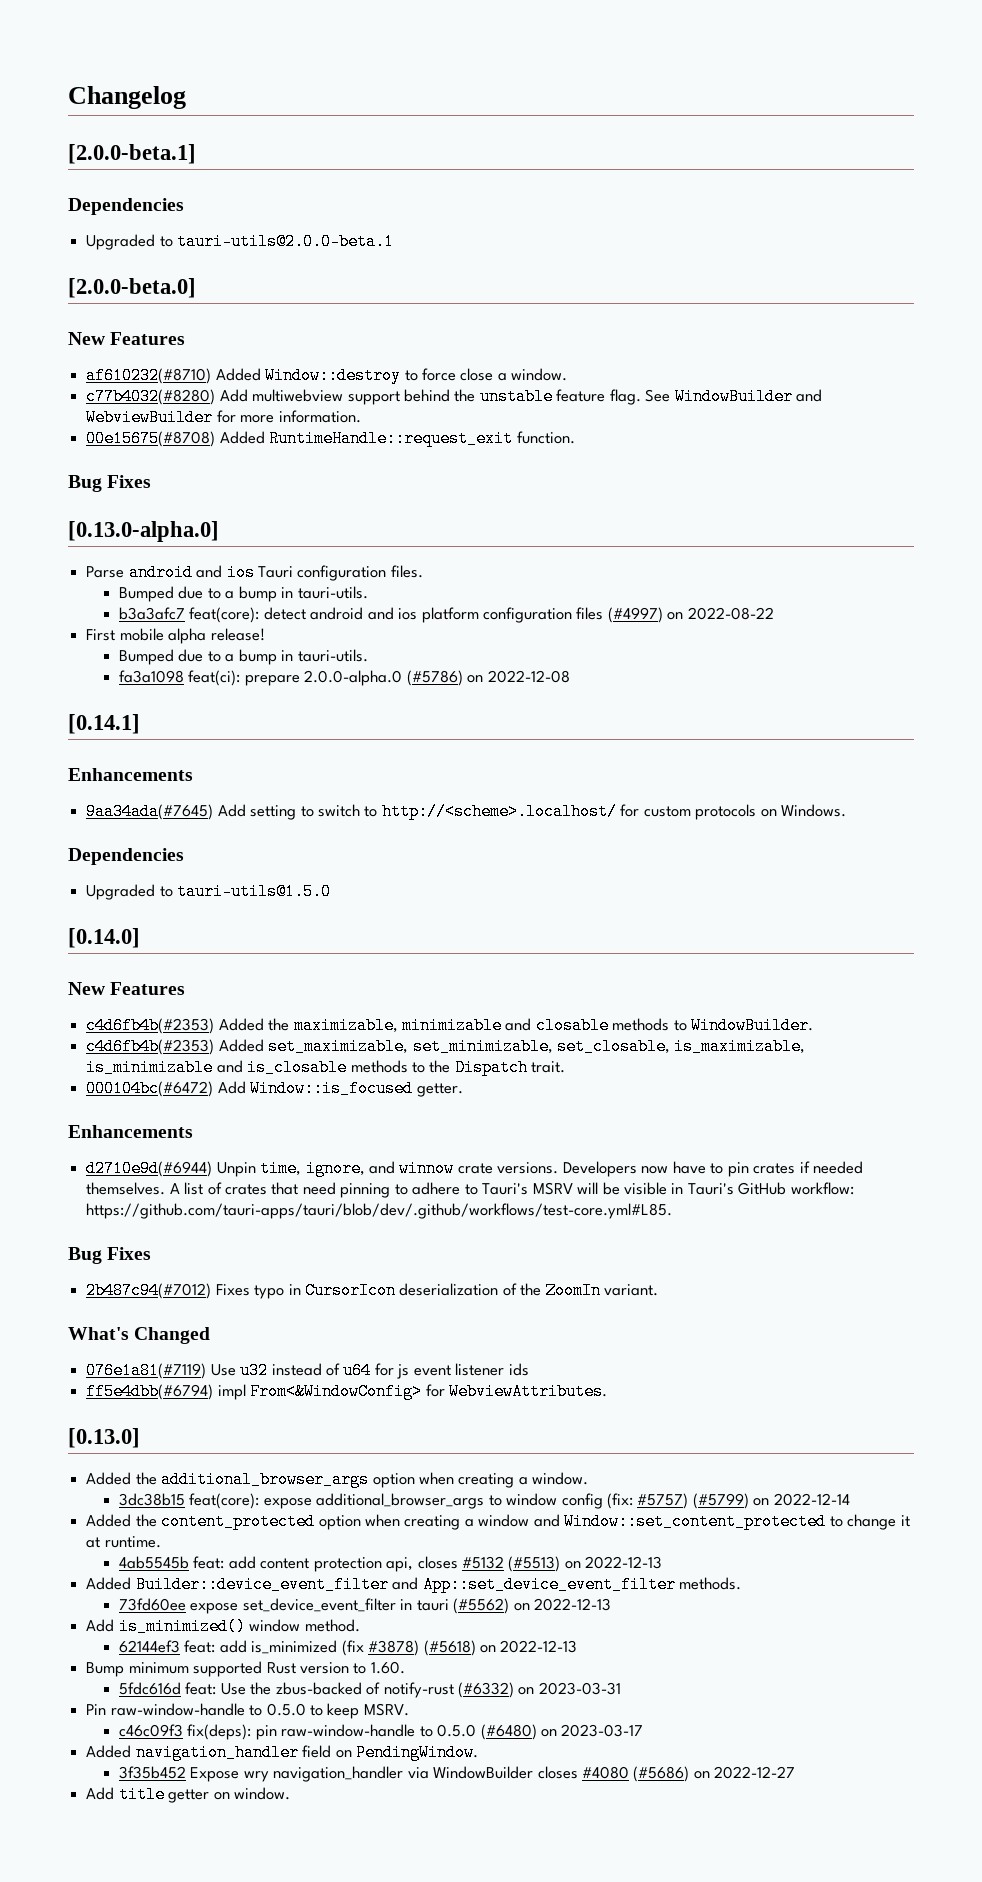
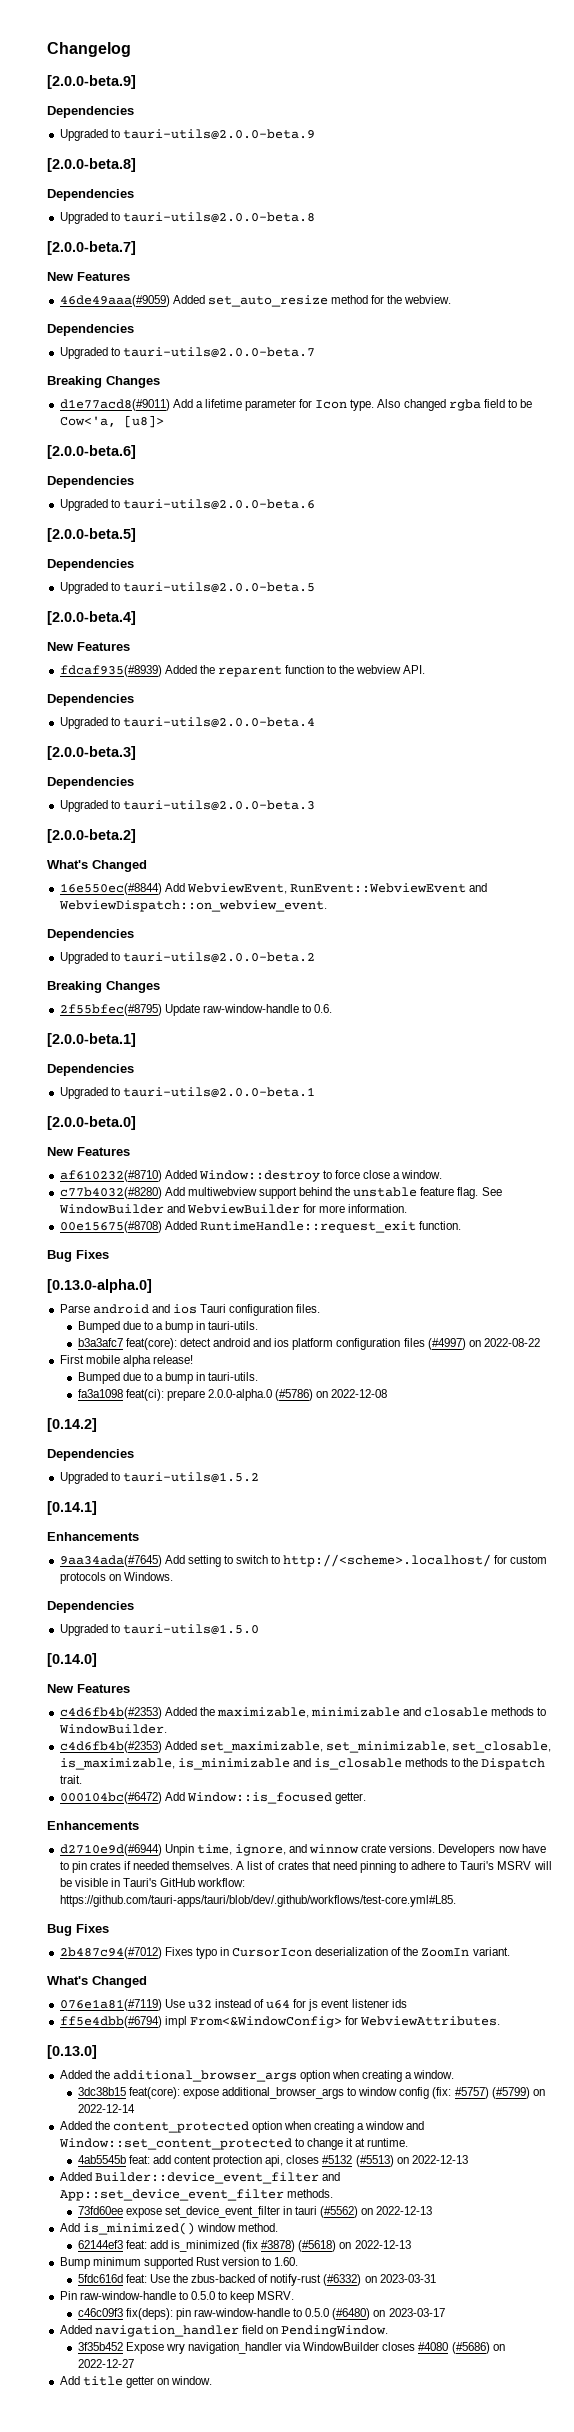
(186, 97) none -> [47,75,136,89] [47,106,134,118] [59,129,315,141] [47,158,136,172] [47,189,134,201] [59,212,315,224] [47,241,136,255] [47,272,130,281] [59,295,452,307] [47,324,134,336] [59,347,315,359] [47,376,160,388] [59,399,533,411] [59,415,164,428] [47,445,136,459] [47,476,134,488] [59,499,315,511] [47,528,136,542] [47,559,134,571] [59,582,315,594] [47,611,136,625] [47,642,130,651] [59,665,426,677] [47,694,134,706] [59,717,315,729] [47,746,136,760] [47,777,134,789] [59,800,315,812] [47,829,136,843] [47,860,147,872] [59,883,488,895] [58,900,327,912] [47,929,134,941] [59,952,315,964] [47,981,160,993] [59,1004,333,1016] // [2.0.0-beta.9] // Dependencies // Upgraded to tauri-utils@2.0.0-beta.9 // [2.0.0-beta.8] // Dependencies // Upgraded to tauri-utils@2.0.0-beta.8 // [2.0.0-beta.7] // New Features // 46de49aaa(#9059) Added set_auto_resize method for the webview. // Dependencies // Upgraded to tauri-utils@2.0.0-beta.7 // Breaking Changes // d1e77acd8(#9011) Add a lifetime parameter for Icon type. Also changed rgba field to be Cow<'a, [u8]> // [2.0.0-beta.6] // Dependencies // Upgraded to tauri-utils@2.0.0-beta.6 // [2.0.0-beta.5] // Dependencies // Upgraded to tauri-utils@2.0.0-beta.5 // [2.0.0-beta.4] // New Features // fdcaf935(#8939) Added the reparent function to the webview API. // Dependencies // Upgraded to tauri-utils@2.0.0-beta.4 // [2.0.0-beta.3] // Dependencies // Upgraded to tauri-utils@2.0.0-beta.3 // [2.0.0-beta.2] // What's Changed // 16e550ec(#8844) Add WebviewEvent, RunEvent::WebviewEvent and WebviewDispatch::on_webview_event. // Dependencies // Upgraded to tauri-utils@2.0.0-beta.2 // Breaking Changes // 2f55bfec(#8795) Update raw-window-handle to 0.6.
(570, 676) none -> [47,1418,97,1432] [47,1449,134,1461] [59,1472,259,1484] // [0.14.2] // Dependencies // Upgraded to tauri-utils@1.5.2

